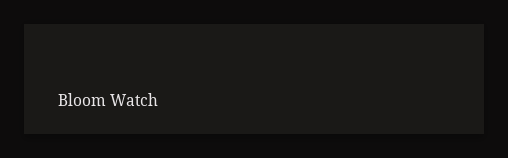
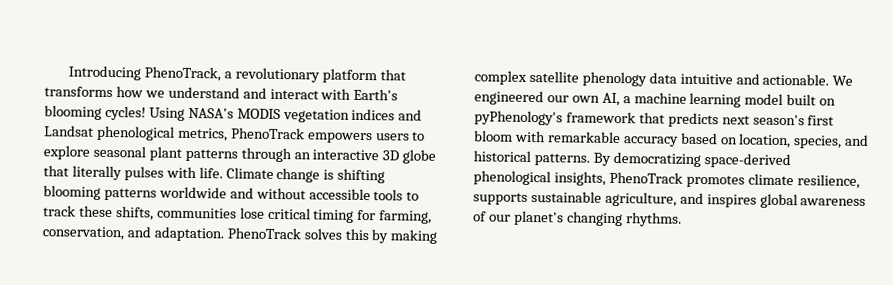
[58,93,159,106] Bloom Watch -> [68,65,406,84] [44,86,399,101] [44,105,423,123] [44,125,426,144] [43,145,437,164] [43,165,386,184] [43,185,420,201] [43,205,433,224] [42,226,438,244] [474,70,854,87] [474,90,837,108] [474,110,835,128] [474,130,870,149] [473,150,791,169] [473,170,860,189] [473,190,867,209] [473,210,682,227] Introducing PhenoTrack, a revolutionary platform that transforms how we understand and interact with Earth's blooming cycles! Using NASA's MODIS vegetation indices and Landsat phenological metrics, PhenoTrack empowers users to explore seasonal plant patterns through an interactive 3D globe that literally pulses with life. Climate change is shifting blooming patterns worldwide and without accessible tools to track these shifts, communities lose critical timing for farming, conservation, and adaptation. PhenoTrack solves this by making complex satellite phenology data intuitive and actionable. We engineered our own AI, a machine learning model built on pyPhenology's framework that predicts next season's first bloom with remarkable accuracy based on location, species, and historical patterns. By democratizing space-derived phenological insights, PhenoTrack promotes climate resilience, supports sustainable agriculture, and inspires global awareness of our planet's changing rhythms.

